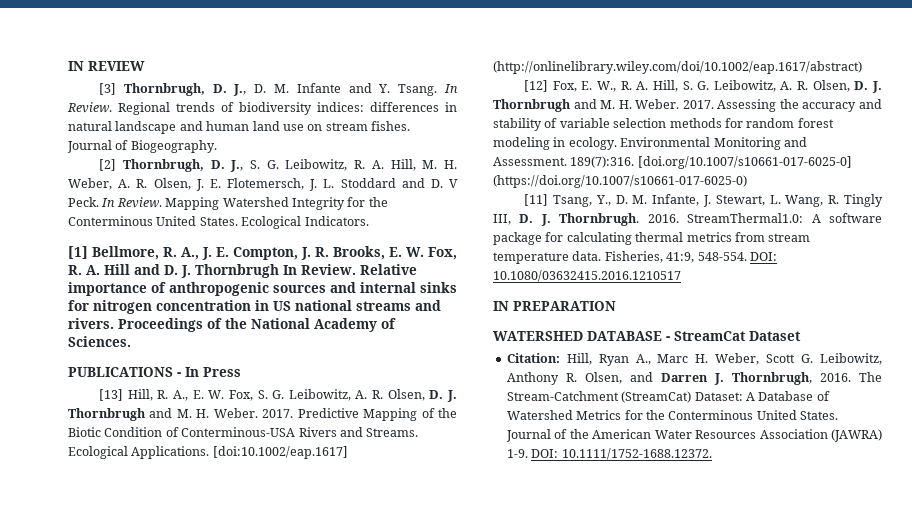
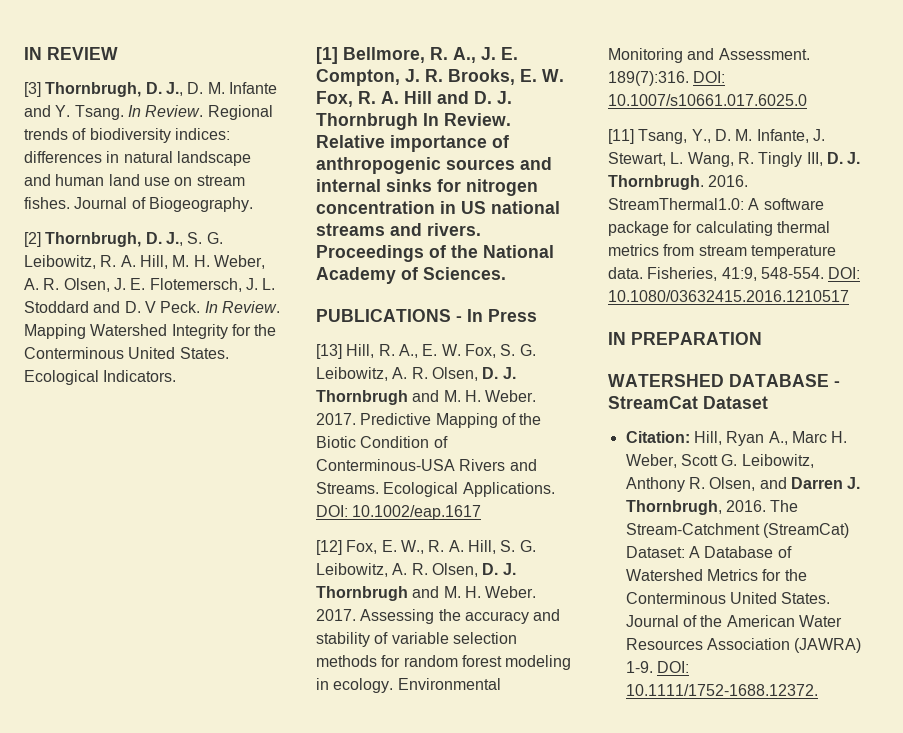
[212,446,348,459] [493,61,862,74] [doi:10.1002/eap.1617] (http://onlinelibrary.wiley.com/doi/10.1002/eap.1617/abstract) -> [316,505,482,520] DOI: 10.1002/eap.1617
[637,156,852,169] [493,175,747,188] [doi.org/10.1007/s10661-017-6025-0] (https://doi.org/10.1007/s10661-017-6025-0) -> [693,71,726,83] [608,94,807,106] DOI: 10.1007/s10661.017.6025.0

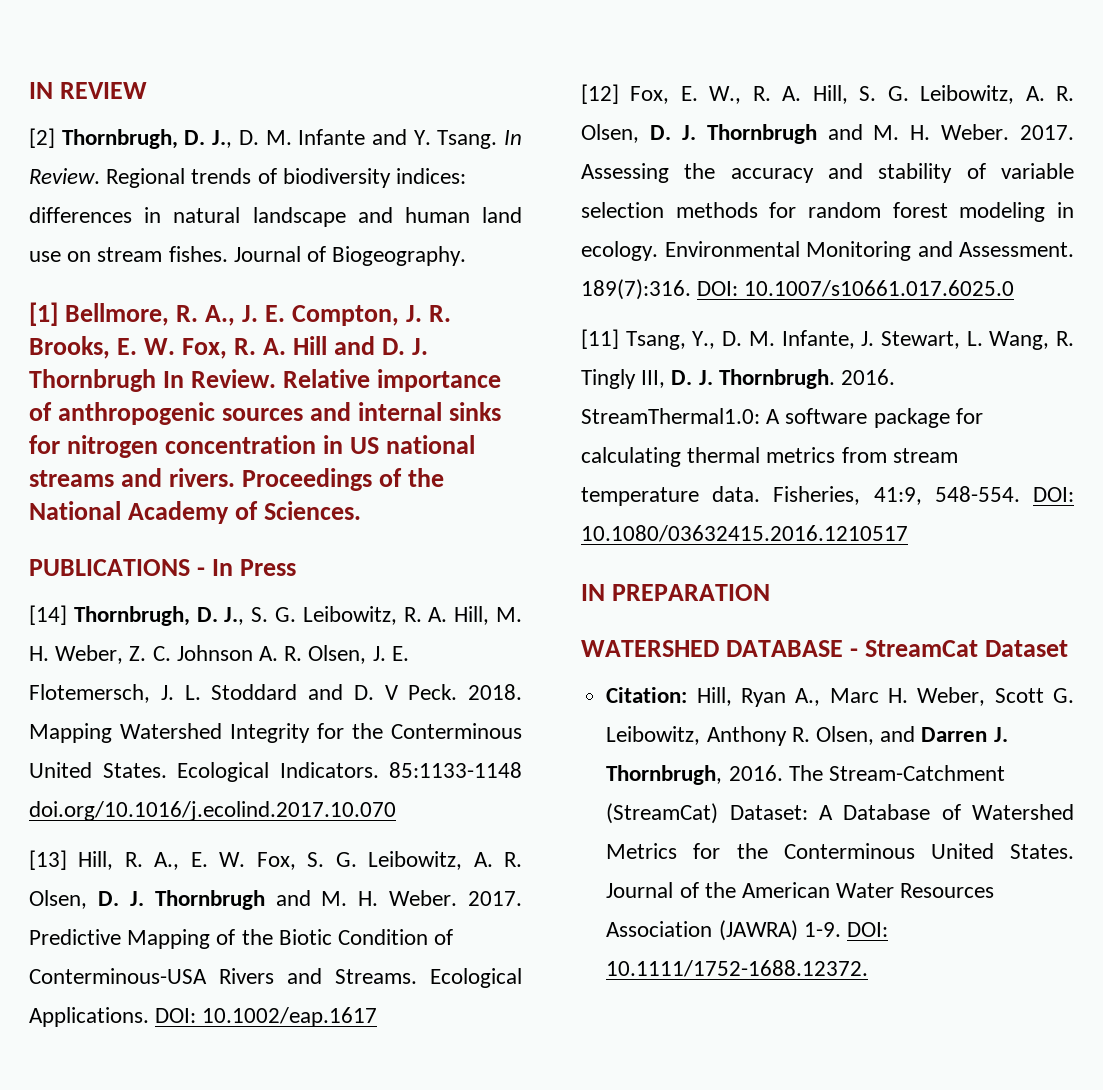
[24,82,41,97] [3] -> [29,128,55,148] [2]
[24,232,223,247] [24,255,265,269] [24,278,276,292] [24,301,280,313] [24,324,277,339] [24,347,229,359] [24,370,177,385] // [2] Thornbrugh, D. J., S. G. Leibowitz, R. A. Hill, M. H. Weber, A. R. Olsen, J. E. Flotemersch, J. L. Stoddard and D. V Peck. In Review. Mapping Watershed Integrity for the Conterminous United States. Ecological Indicators. -> (467, 256) none
(537, 315) none -> [29,605,523,626] [29,645,409,664] [29,684,522,703] [29,723,522,743] [29,762,522,782] [29,801,396,821] // [14] Thornbrugh, D. J., S. G. Leibowitz, R. A. Hill, M. H. Weber, Z. C. Johnson A. R. Olsen, J. E. Flotemersch, J. L. Stoddard and D. V Peck. 2018. Mapping Watershed Integrity for the Conterminous United States. Ecological Indicators. 85:1133-1148 doi.org/10.1016/j.ecolind.2017.10.070

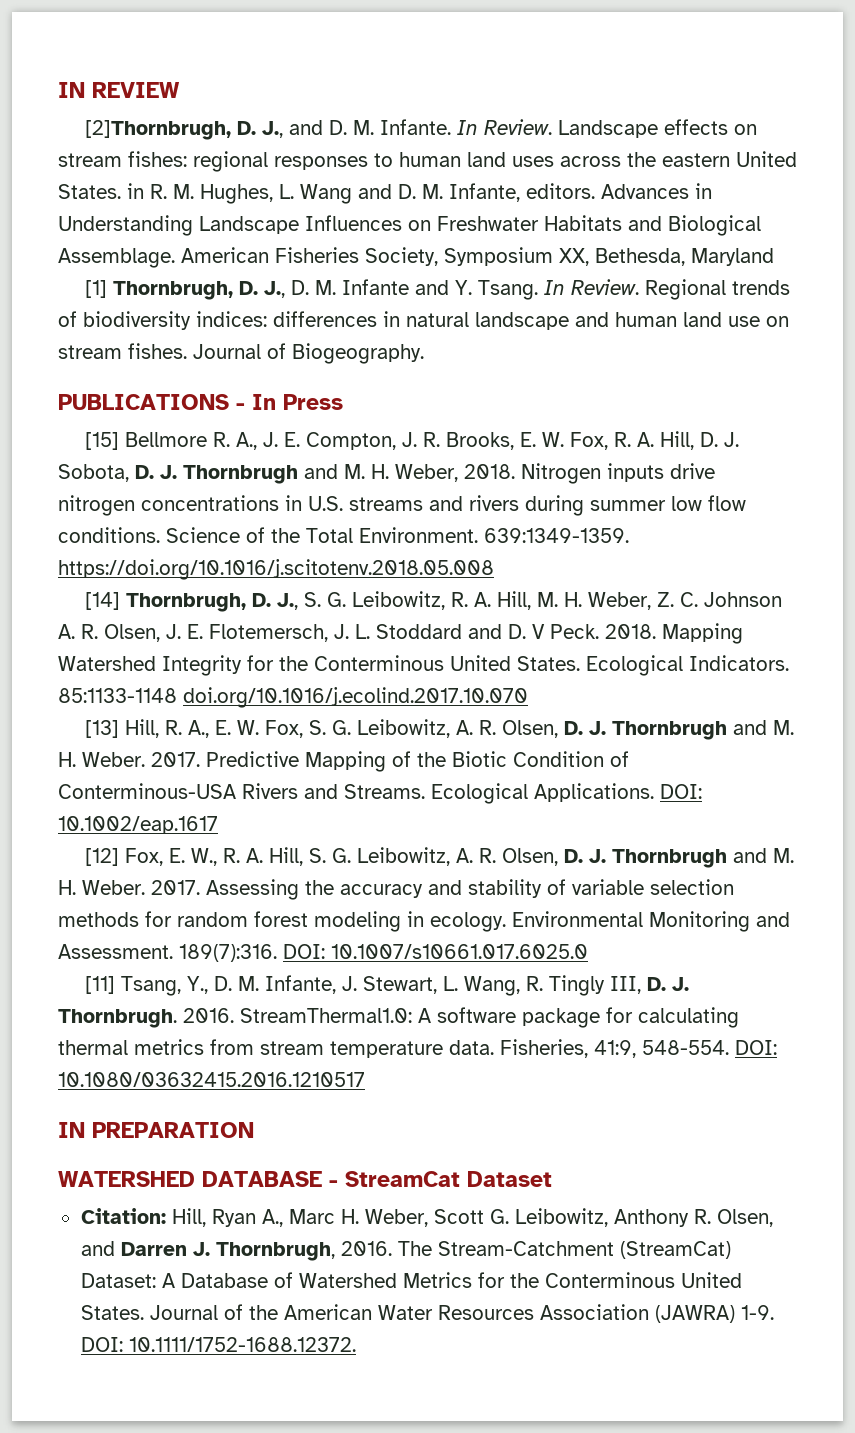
[29,128,55,148] [2] -> [85,119,758,140] [58,151,797,172] [58,183,712,204] [58,215,761,236] [58,247,774,268] [85,280,108,298] [2]Thornbrugh, D. J., and D. M. Infante. In Review. Landscape effects on stream fishes: regional responses to human land uses across the eastern United States. in R. M. Hughes, L. Wang and D. M. Infante, editors. Advances in Understanding Landscape Influences on Freshwater Habitats and Biological Assemblage. American Fisheries Society, Symposium XX, Bethesda, Maryland // [1]
[29,302,170,326] [1] Bellmore, -> [58,394,343,410] [85,432,208,450] PUBLICATIONS - In Press // [15] Bellmore
[293,336,429,355] [29,369,502,392] [29,402,502,425] [29,435,476,458] [29,468,445,491] [29,501,362,524] [29,559,297,576] Hill and D. J. Thornbrugh In Review. Relative importance of anthropogenic sources and internal sinks for nitrogen concentration in US national streams and rivers. Proceedings of the National Academy of Sciences. // PUBLICATIONS - In Press -> [660,431,740,450] [58,463,715,484] [58,495,746,516] [58,527,629,543] [58,559,494,580] Hill, D. J. Sobota, D. J. Thornbrugh and M. H. Weber, 2018. Nitrogen inputs drive nitrogen concentrations in U.S. streams and rivers during summer low flow conditions. Science of the Total Environment. 639:1349-1359. https://doi.org/10.1016/j.scitotenv.2018.05.008

